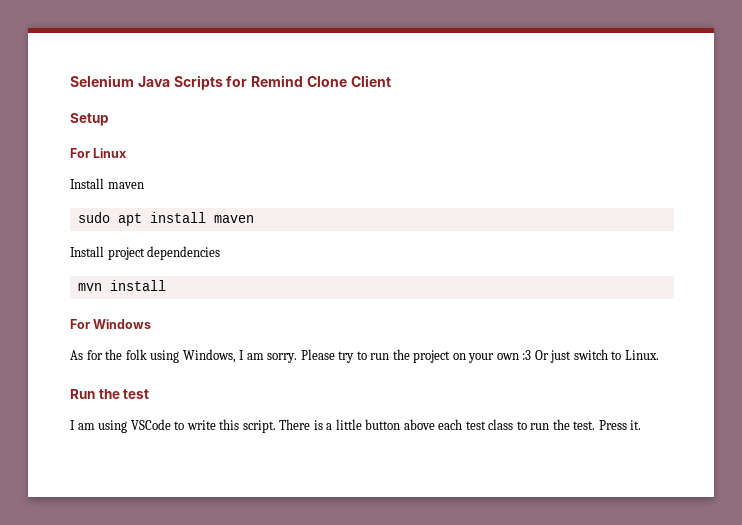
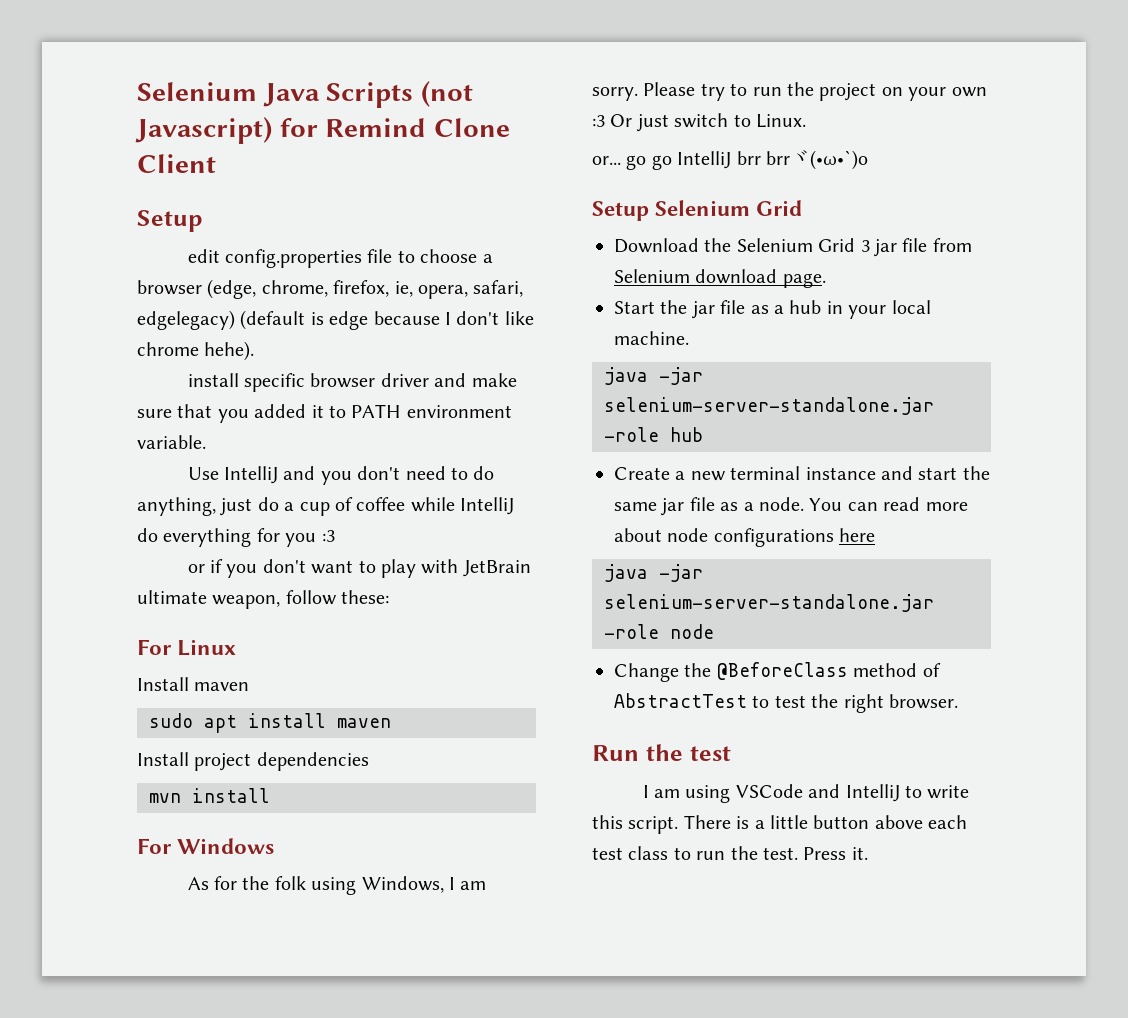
(223, 82) none -> [420,81,473,107] [135,117,272,144] (not Javascript)
(109, 119) none -> [187,249,493,268] [137,279,524,299] [137,310,534,330] [137,341,255,361] [187,373,517,392] [137,404,512,423] [137,435,206,449] [187,466,495,485] [137,497,515,516] [137,528,335,547] [187,559,531,578] [137,590,390,609] // edit config.properties file to choose a browser (edge, chrome, firefox, ie, opera, safari, edgelegacy) (default is edge because I don't like chrome hehe). // install specific browser driver and make sure that you added it to PATH environment variable. // Use IntelliJ and you don't need to do anything, just do a cup of coffee while IntelliJ do everything for you :3 // or if you don't want to play with JetBrain ultimate weapon, follow these:
(659, 355) none -> [592,150,868,170] [592,200,803,221] [614,238,972,257] [614,269,826,288] [614,300,931,319] [614,331,689,345] [604,367,703,385] [604,397,934,415] [604,427,703,442] [614,466,990,481] [614,497,968,516] [614,528,876,547] [604,564,703,582] [604,594,934,612] [604,624,714,639] [614,662,941,682] [614,693,958,713] // or... go go IntelliJ brr brrヾ(•ω•`)o // Setup Selenium Grid // Download the Selenium Grid 3 jar file from Selenium download page. // Start the jar file as a hub in your local machine. // java -jar selenium-server-standalone.jar -role hub // Create a new terminal instance and start the same jar file as a node. You can read more about node configurations here // java -jar selenium-server-standalone.jar -role node // Change the @BeforeClass method of AbstractTest to test the right browser.
(171, 424) none -> [808,784,900,802] and IntelliJ

